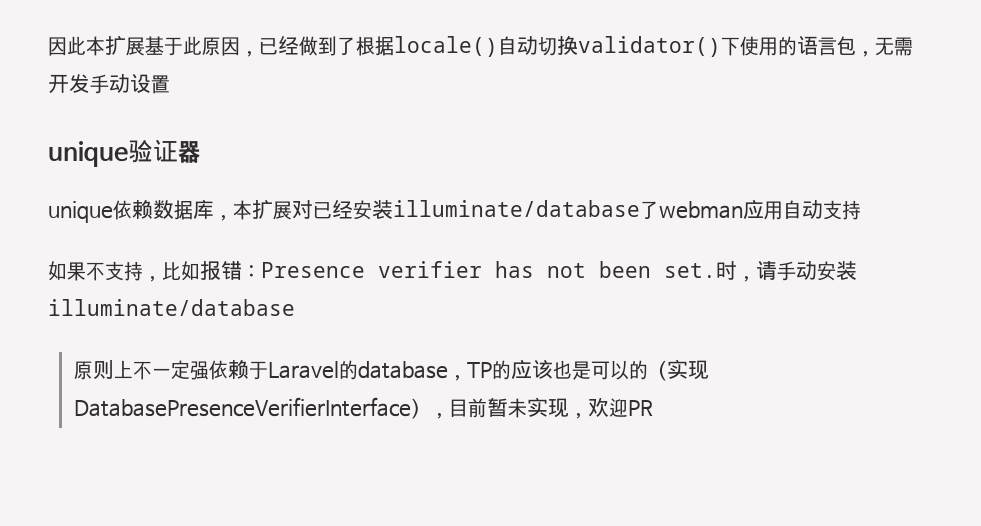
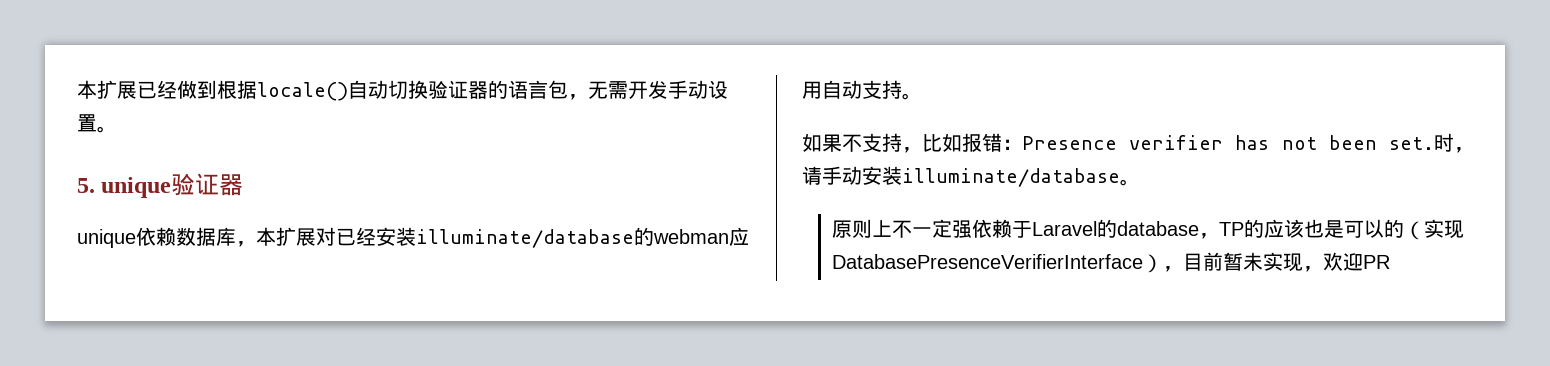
[48,35,259,57] 因此本扩展基于此原因， -> [77,80,137,99] 本扩展
[337,37,356,56] 了 -> (217, 89) none
[578,36,778,57] validator()下使用 -> [428,80,488,99] 验证器
(170, 84) // -> [97,126,117,133] [77,178,95,193] 。 // 5.
[640,201,659,220] 了 -> [634,227,654,246] 的
(861, 210) none -> [902,93,922,100] 。
(295, 307) none -> [1120,179,1140,186] 。

